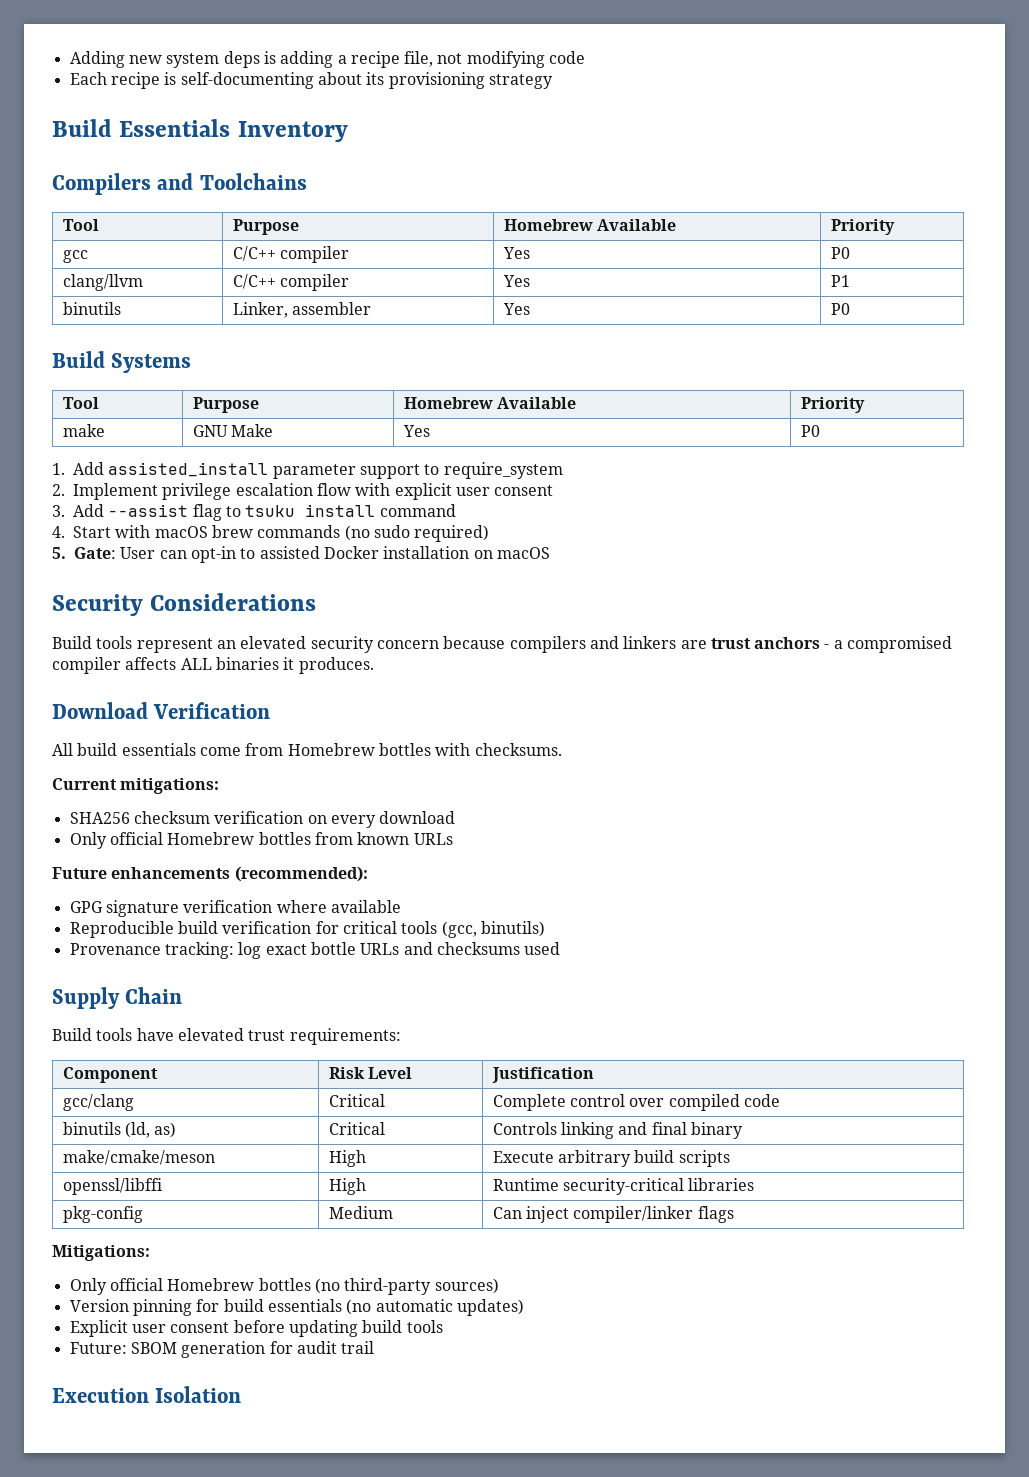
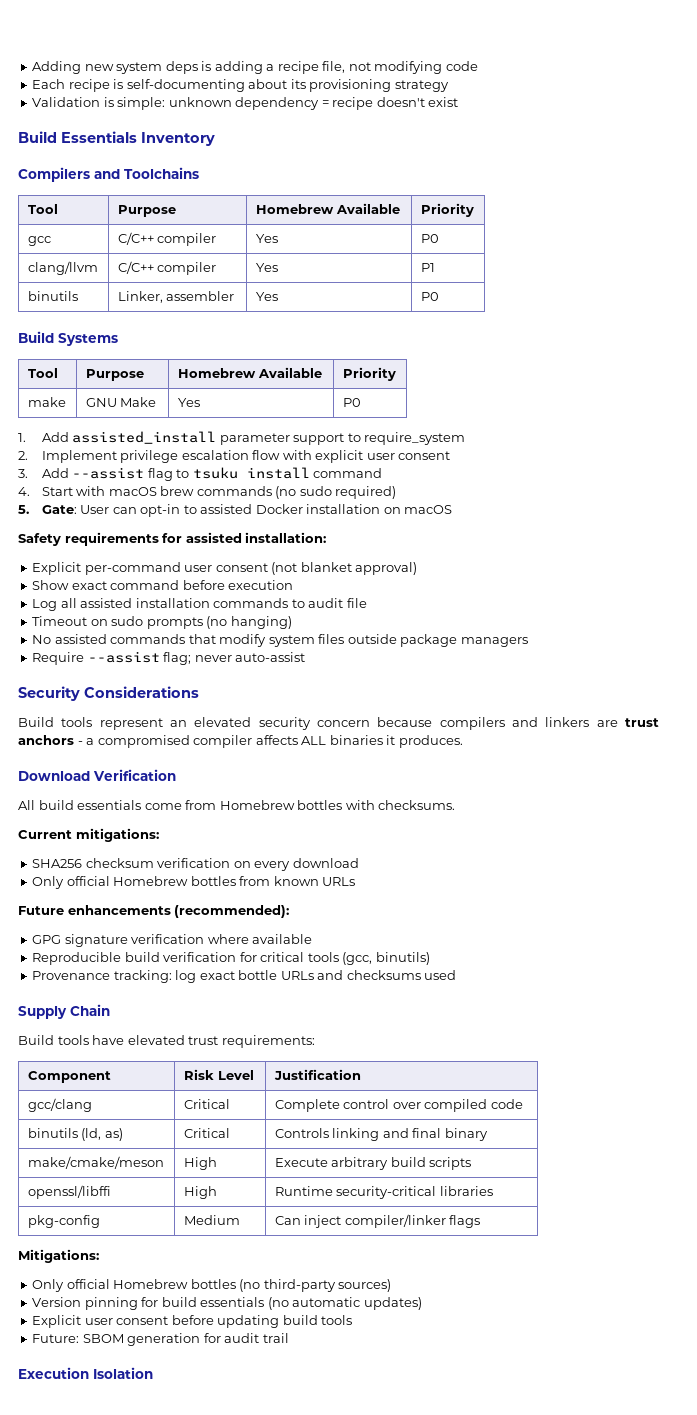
(553, 81) none -> [32,97,459,110] // Validation is simple: unknown dependency = recipe doesn't exist
(550, 553) none -> [18,532,327,546] [32,562,418,575] [32,580,294,590] [32,598,367,611] [32,616,292,629] [32,634,528,647] [32,651,306,665] // Safety requirements for assisted installation: // Explicit per-command user consent (not blanket approval) // Show exact command before execution // Log all assisted installation commands to audit file // Timeout on sudo prompts (no hanging) // No assisted commands that modify system files outside package managers // Require --assist flag; never auto-assist

